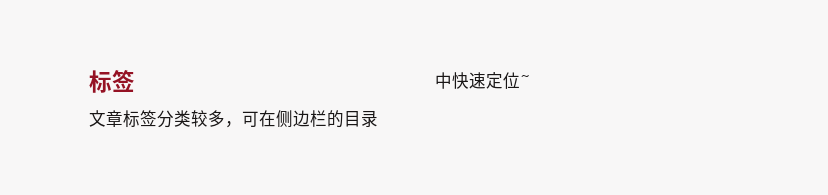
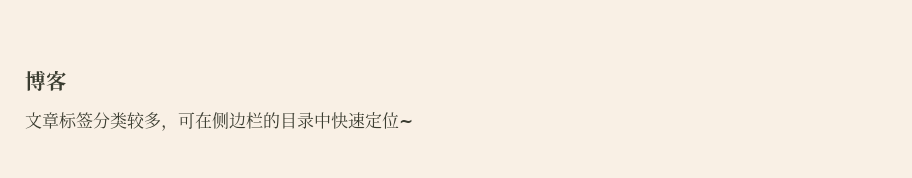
[89,70,135,93] 标签 -> [25,70,67,91] 博客

